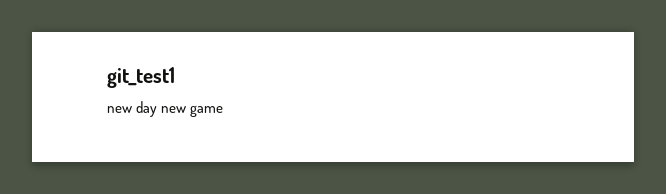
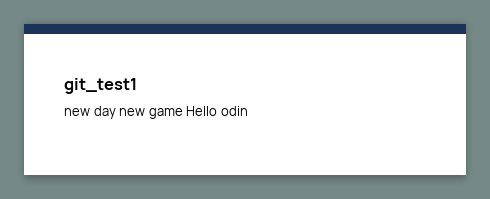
(224, 111) none -> [186,106,248,116] Hello odin

